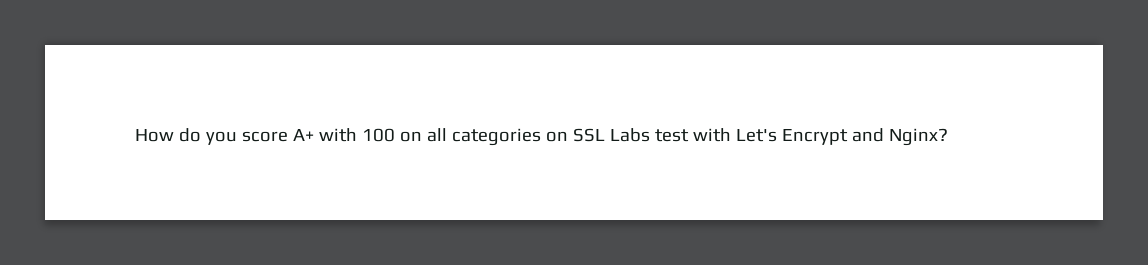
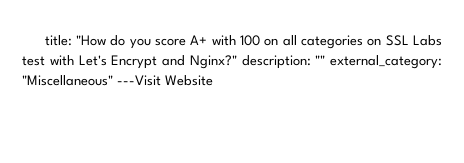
[135,129,174,142] How -> [44,35,107,46] title: "How
[888,128,948,146] Nginx? -> [189,55,442,69] [22,75,213,86] Nginx?" description: "" external_category: "Miscellaneous" ---Visit Website

